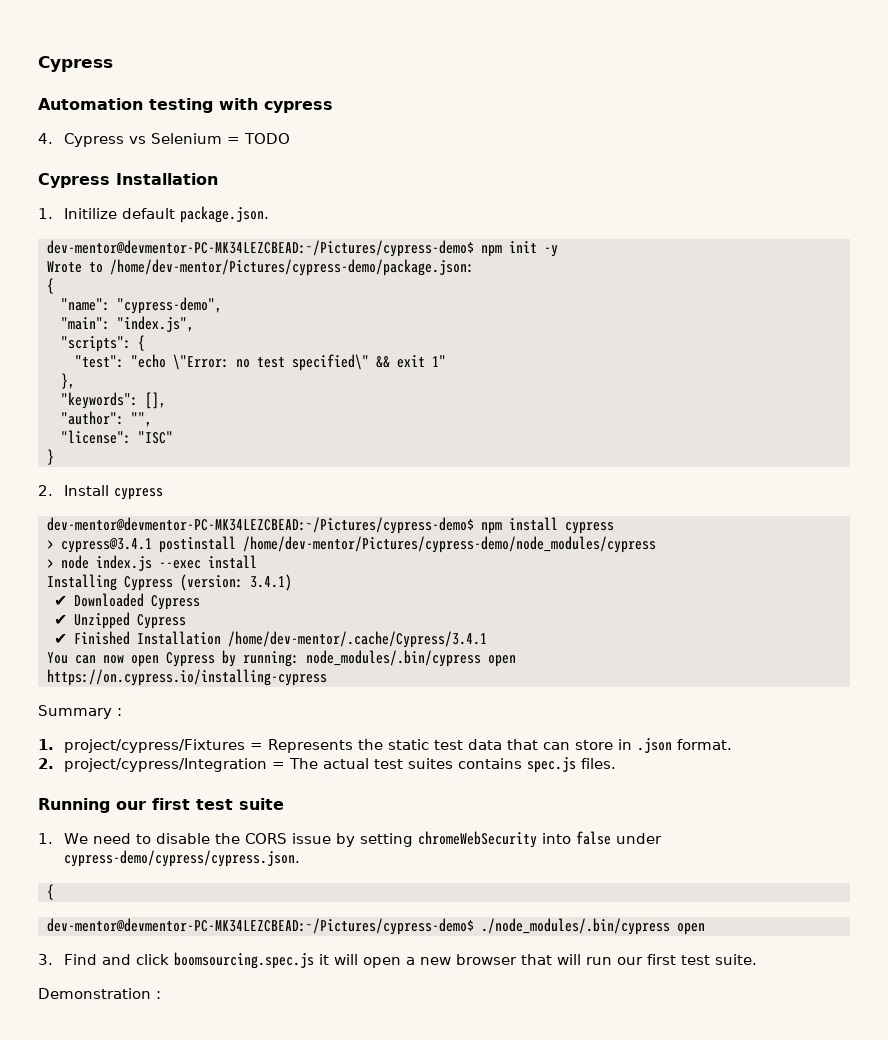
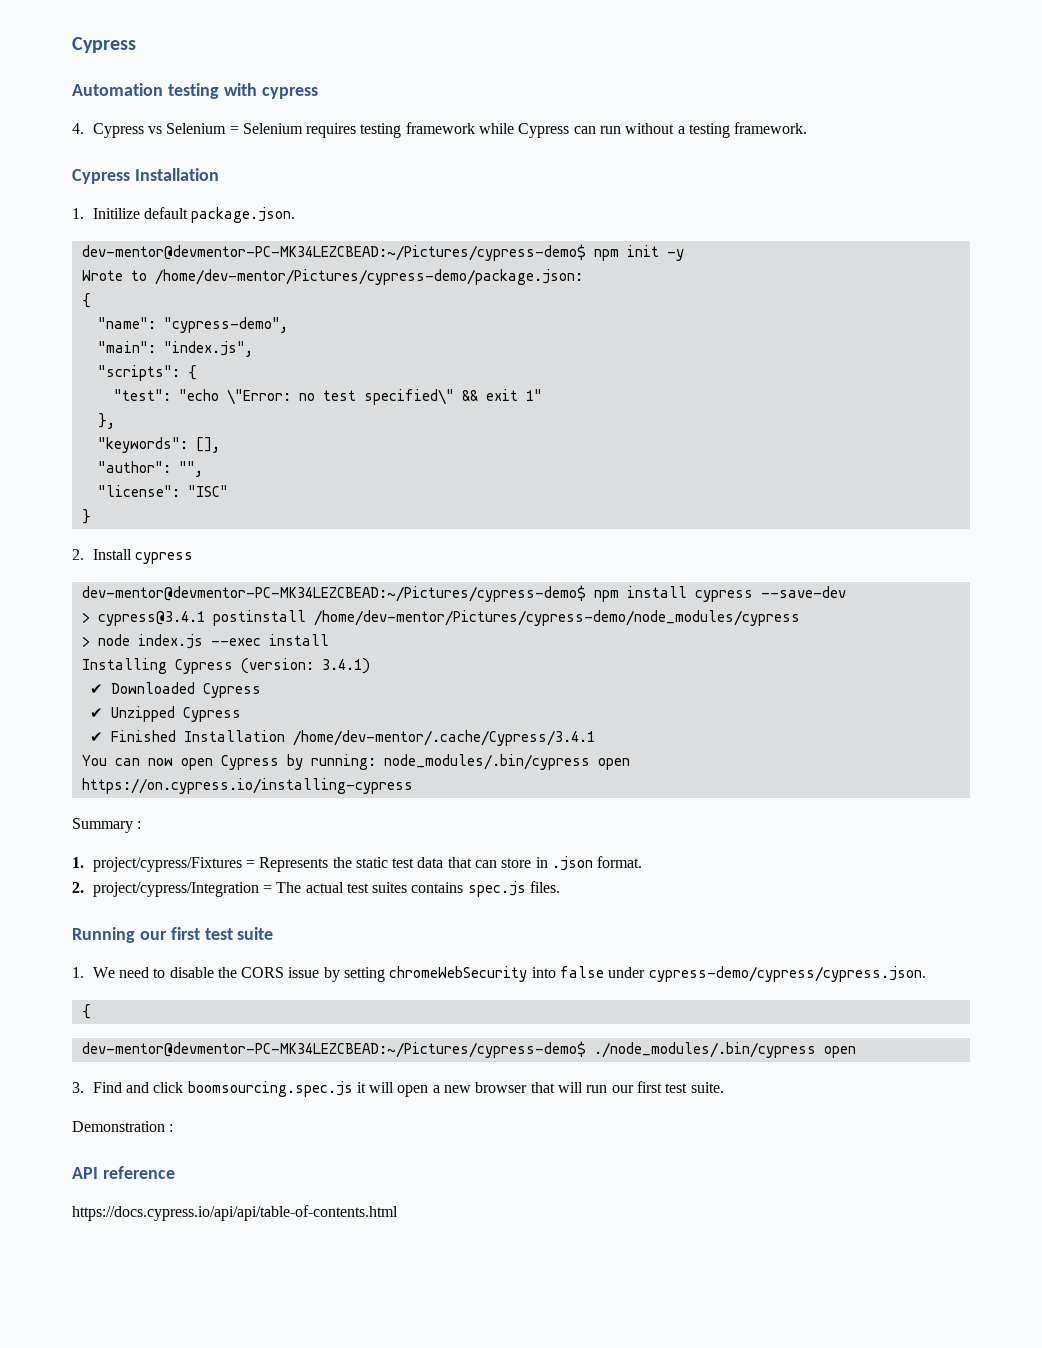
[243,133,290,144] TODO -> [242,122,808,138] Selenium requires testing framework while Cypress can run without a testing framework.
(614, 528) none -> [760,586,846,598] --save-dev
(161, 995) none -> [72,1166,175,1179] [72,1205,398,1221] // API reference // https://docs.cypress.io/api/api/table-of-contents.html

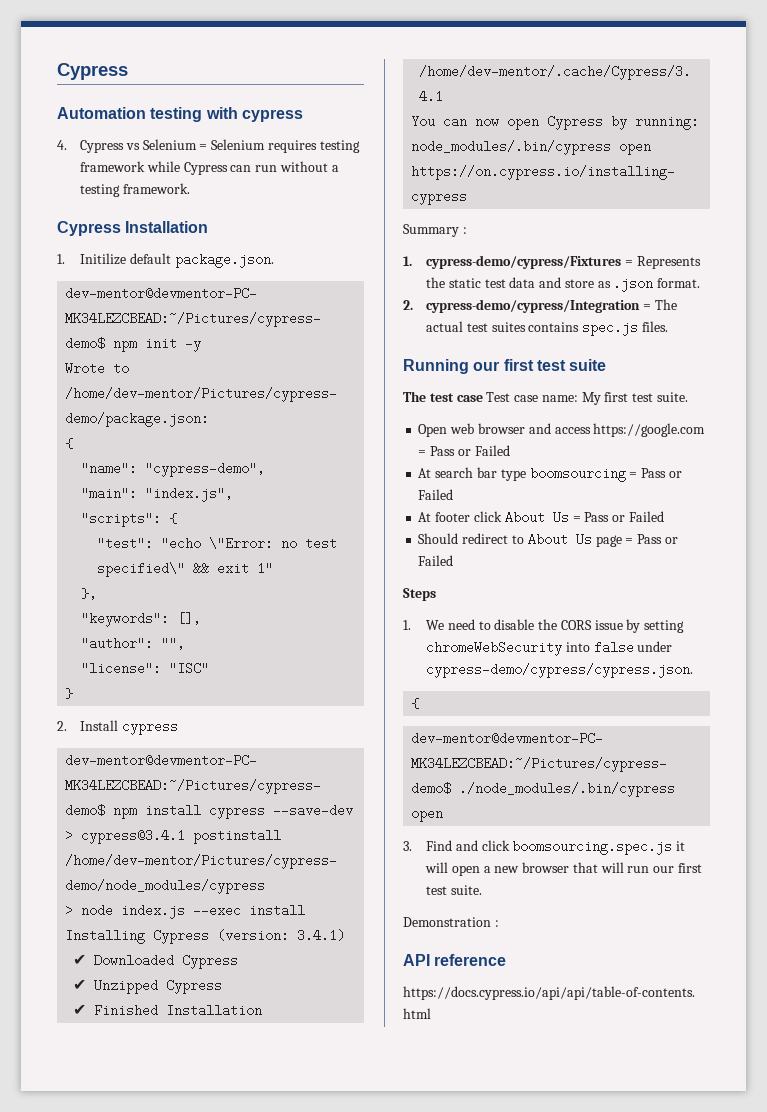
[92,857,242,872] project/cypress/Fixtures -> [426,255,622,269] cypress-demo/cypress/Fixtures
[447,857,548,868] that can store in -> [539,277,611,288] and store as
[92,882,259,897] project/cypress/Integration -> [426,299,641,313] cypress-demo/cypress/Integration
(274, 933) none -> [403,391,689,405] [418,423,706,437] [418,445,510,456] [418,467,682,482] [418,489,454,500] [418,511,664,524] [418,533,678,547] [418,555,454,566] [403,588,436,601] // The test case Test case name: My first test suite. // Open web browser and access https://google.com = Pass or Failed // At search bar type boomsourcing = Pass or Failed // At footer click About Us = Pass or Failed // Should redirect to About Us page = Pass or Failed // Steps

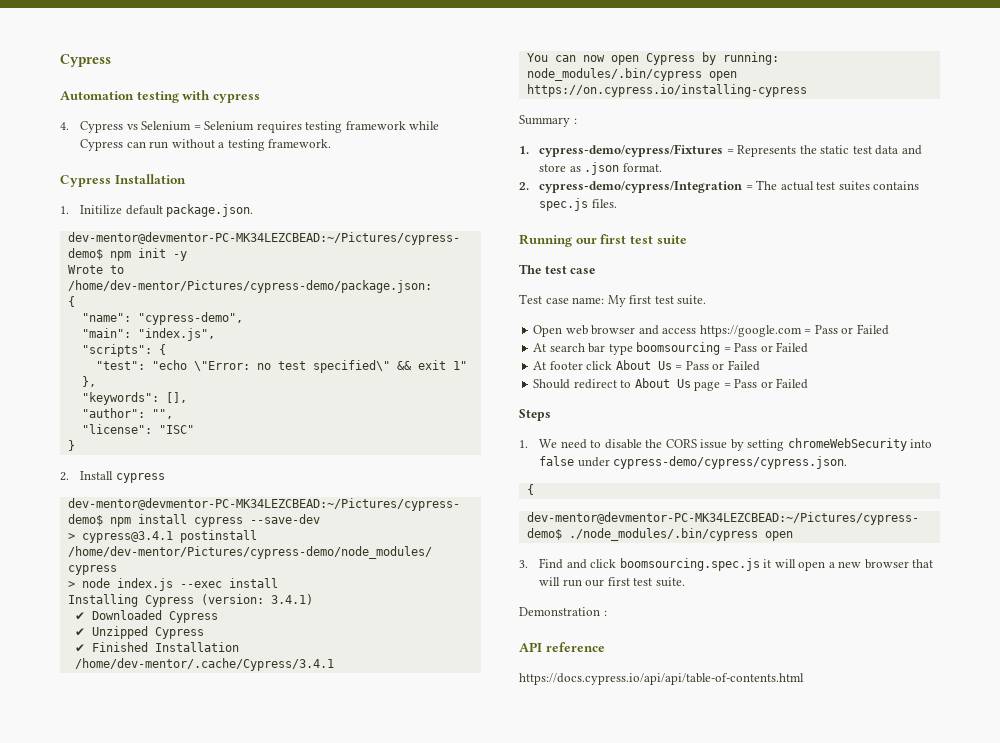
(483, 398) none -> (596, 271) //

